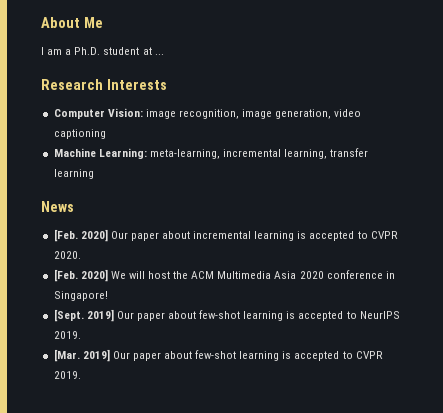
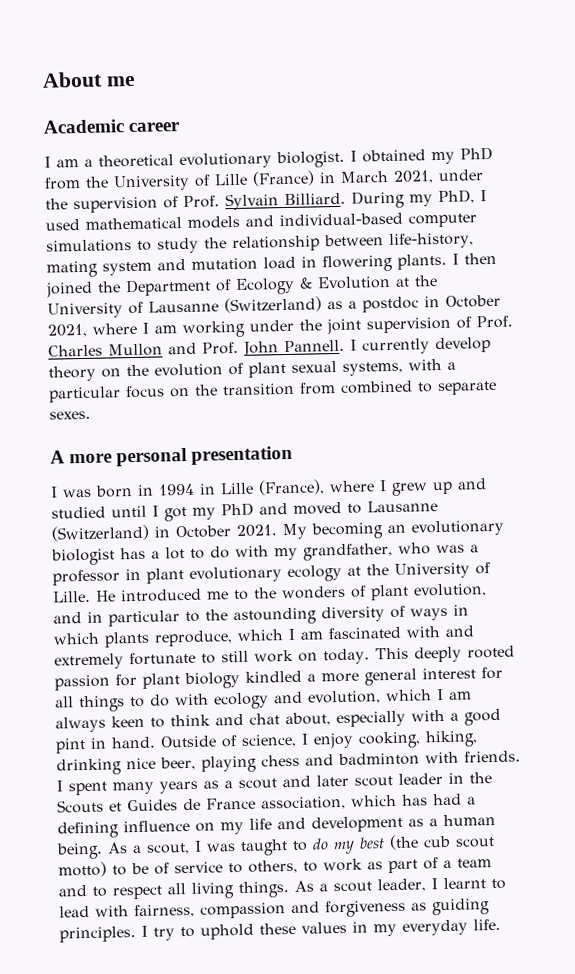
[83,17,103,28] Me -> [105,75,136,87] [43,119,182,134] me // Academic career
[74,47,164,55] [41,79,167,90] [53,108,362,119] [53,129,106,139] [53,148,369,159] [53,169,94,179] [41,201,74,212] [53,229,398,242] [53,251,81,259] [53,269,395,282] [53,291,108,301] [53,309,400,322] [53,331,81,339] [53,349,383,362] [53,371,81,379] Ph.D. student at ... // Research Interests // Computer Vision: image recognition, image generation, video captioning // Machine Learning: meta-learning, incremental learning, transfer learning // News // [Feb. 2020] Our paper about incremental learning is accepted to CVPR 2020. // [Feb. 2020] We will host the ACM Multimedia Asia 2020 conference in Singapore! // [Sept. 2019] Our paper about few-shot learning is accepted to NeurIPS 2019. // [Mar. 2019] Our paper about few-shot learning is accepted to CVPR 2019. -> [98,146,493,170] [44,169,484,192] [45,189,487,214] [45,212,477,231] [46,232,474,254] [46,252,497,278] [45,275,438,298] [47,294,501,319] [47,315,513,339] [48,337,491,357] [48,358,456,382] [49,380,497,403] [49,410,91,420] [50,445,294,467] [50,478,487,498] [51,500,438,522] [51,519,504,542] [51,542,479,566] [52,562,491,586] [52,583,487,603] [53,604,469,627] [53,625,474,648] [54,645,515,670] [54,666,503,691] [55,688,472,713] [55,708,501,733] [55,730,478,754] [56,750,521,776] [56,772,492,796] [57,793,476,814] [57,813,496,839] [56,834,495,860] [58,857,492,878] [58,877,506,900] [59,898,490,919] [59,918,501,943] theoretical evolutionary biologist. I obtained my PhD from the University of Lille (France) in March 2021, under the supervision of Prof. Sylvain Billiard. During my PhD, I used mathematical models and individual-based computer simulations to study the relationship between life-history, mating system and mutation load in flowering plants. I then joined the Department of Ecology & Evolution at the University of Lausanne (Switzerland) as a postdoc in October 2021, where I am working under the joint supervision of Prof. Charles Mullon and Prof. John Pannell. I currently develop theory on the evolution of plant sexual systems, with a particular focus on the transition from combined to separate sexes. // A more personal presentation // I was born in 1994 in Lille (France), where I grew up and studied until I got my PhD and moved to Lausanne (Switzerland) in October 2021. My becoming an evolutionary biologist has a lot to do with my grandfather, who was a professor in plant evolutionary ecology at the University of Lille. He introduced me to the wonders of plant evolution, and in particular to the astounding diversity of ways in which plants reproduce, which I am fascinated with and extremely fortunate to still work on today. This deeply rooted passion for plant biology kindled a more general interest for all things to do with ecology and evolution, which I am always keen to think and chat about, especially with a good pint in hand. Outside of science, I enjoy cooking, hiking, drinking nice beer, playing chess and badminton with friends. I spent many years as a scout and later scout leader in the Scouts et Guides de France association, which has had a defining influence on my life and development as a human being. As a scout, I was taught to do my best (the cub scout motto) to be of service to others, to work as part of a team and to respect all living things. As a scout leader, I learnt to lead with fairness, compassion and forgiveness as guiding principles. I try to uphold these values in my everyday life.

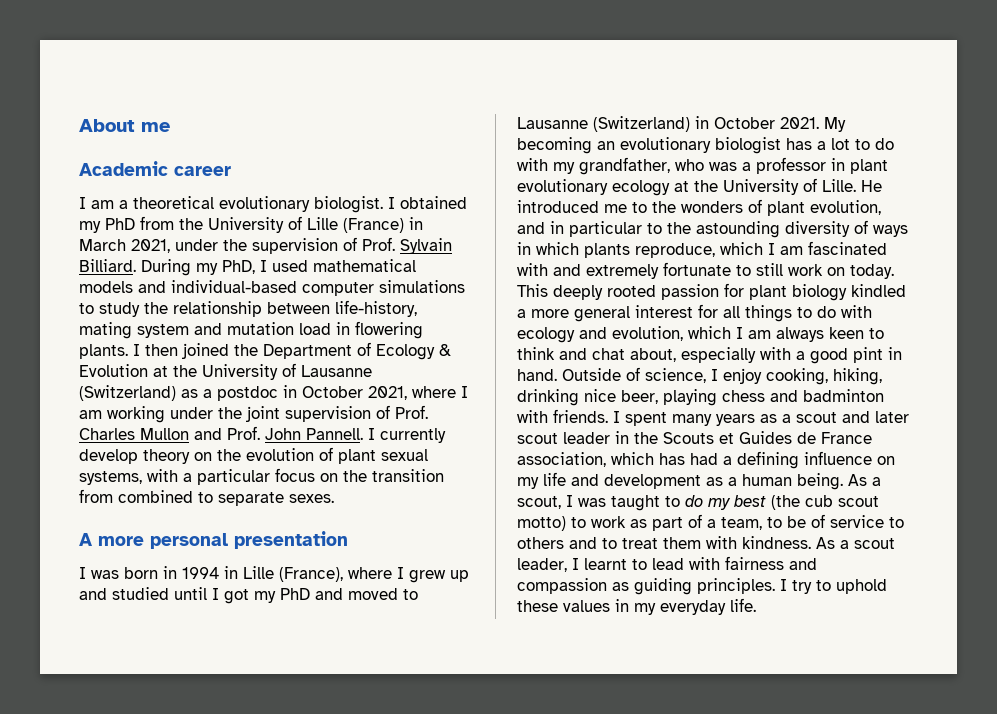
[131,859,318,875] be of service to others, to -> (586, 522) none
[457,858,492,868] [58,881,290,900] team and to respect all living things. -> [721,514,904,530] [517,536,811,549] team, to be of service to others and to treat them with kindness.
[134,899,406,919] fairness, compassion and forgiveness -> [725,556,817,570] [517,578,607,594] fairness and compassion

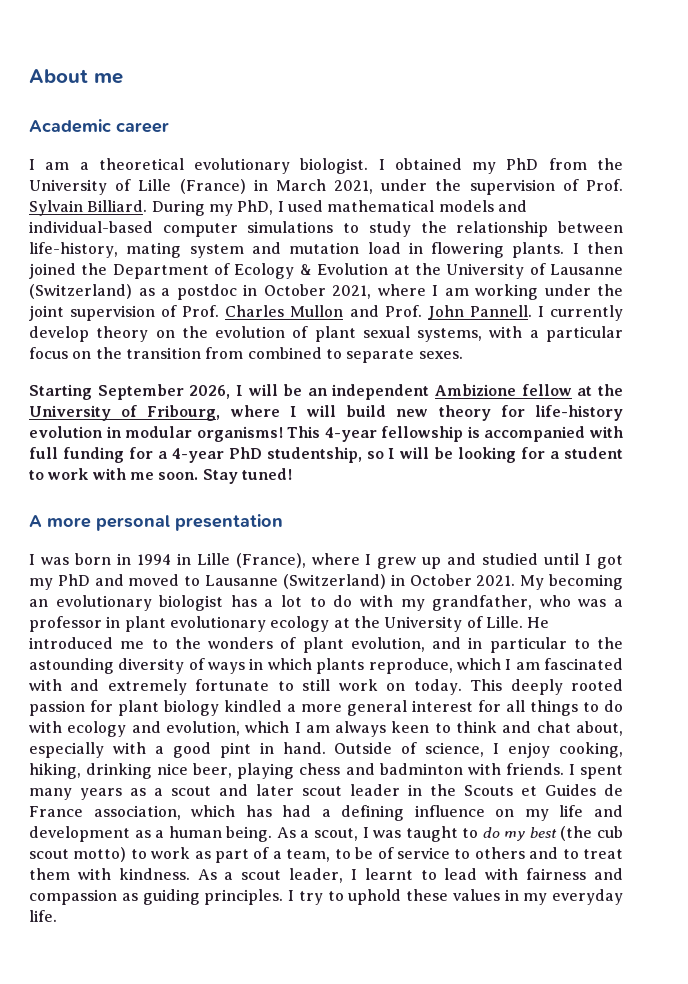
(334, 498) none -> [29,384,623,400] [29,405,623,421] [29,426,623,442] [29,447,624,463] [29,468,292,484] // Starting September 2026, I will be an independent Ambizione fellow at the University of Fribourg, where I will build new theory for life-history evolution in modular organisms! This 4-year fellowship is accompanied with full funding for a 4-year PhD studentship, so I will be looking for a student to work with me soon. Stay tuned!

